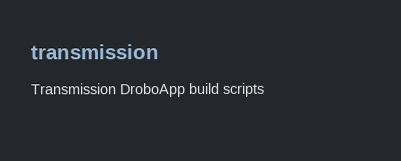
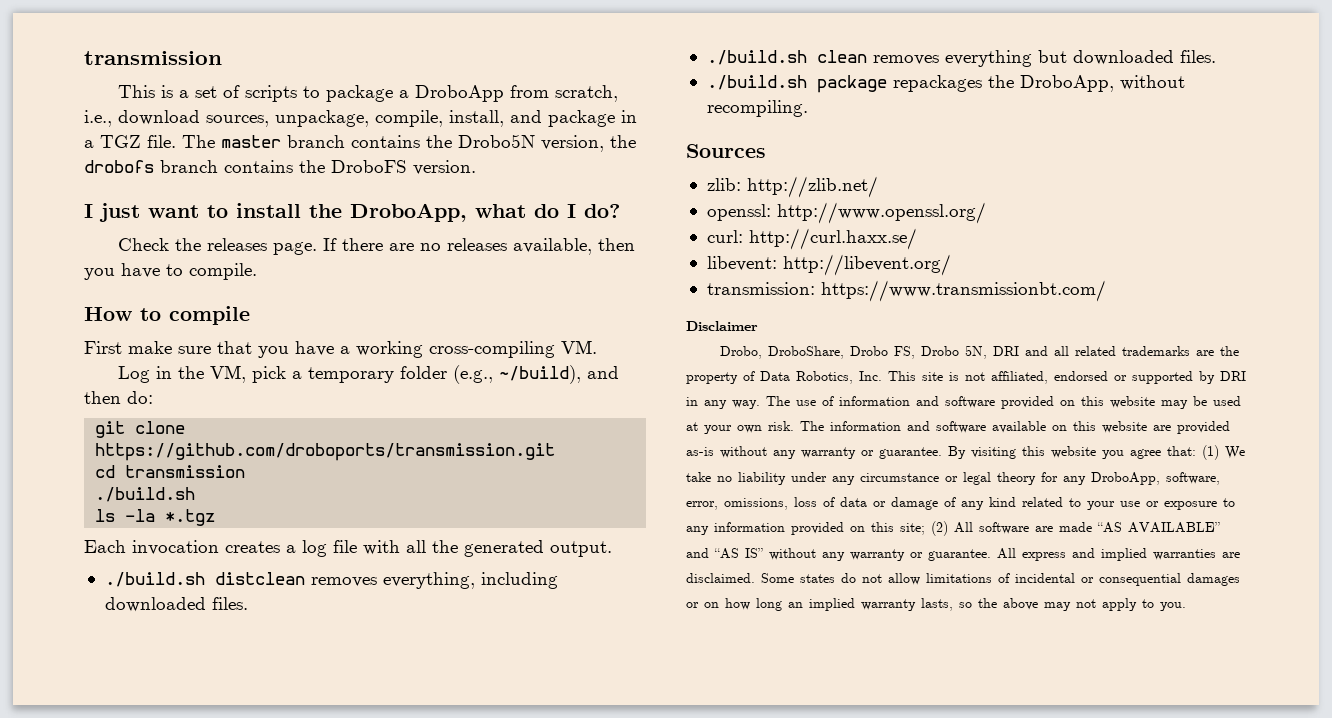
[30,44,159,60] [31,82,265,98] transmission // Transmission DroboApp build scripts -> [84,51,222,65] [118,85,619,102] [84,110,637,127] [84,134,636,152] [84,160,476,175] [84,203,620,222] [118,238,636,255] [84,263,257,280] [84,306,250,325] [84,340,597,358] [118,365,620,384] [84,391,153,404] [95,421,186,438] [95,443,556,461] [95,465,246,478] [95,487,196,502] [95,509,216,526] [84,540,612,557] [104,572,558,589] [104,597,248,612] [706,50,1216,67] [706,75,1185,93] [706,100,808,117] [686,144,766,158] [706,176,878,198] [706,202,986,224] [706,228,917,250] [706,254,951,276] [706,280,1106,302] [686,321,758,331] [720,345,1240,359] [686,371,1246,384] [686,396,1241,409] [686,421,1230,434] [686,445,1245,460] [686,472,1220,485] [686,497,1235,510] [686,521,1220,536] [686,548,1240,561] [686,573,1240,586] [686,598,1186,611] transmission // This is a set of scripts to package a DroboApp from scratch, i.e., download sources, unpackage, compile, install, and package in a TGZ file. The master branch contains the Drobo5N version, the drobofs branch contains the DroboFS version. // I just want to install the DroboApp, what do I do? // Check the releases page. If there are no releases available, then you have to compile. // How to compile // First make sure that you have a working cross-compiling VM. // Log in the VM, pick a temporary folder (e.g., ~/build), and then do: // git clone https://github.com/droboports/transmission.git // cd transmission // ./build.sh // ls -la *.tgz // Each invocation creates a log file with all the generated output. // ./build.sh distclean removes everything, including downloaded files. // ./build.sh clean removes everything but downloaded files. // ./build.sh package repackages the DroboApp, without recompiling. // Sources // zlib: http://zlib.net/ // openssl: http://www.openssl.org/ // curl: http://curl.haxx.se/ // libevent: http://libevent.org/ // transmission: https://www.transmissionbt.com/ // Disclaimer // Drobo, DroboShare, Drobo FS, Drobo 5N, DRI and all related trademarks are the property of Data Robotics, Inc. This site is not affiliated, endorsed or supported by DRI in any way. The use of information and software provided on this website may be used at your own risk. The information and software available on this website are provided as-is without any warranty or guarantee. By visiting this website you agree that: (1) We take no liability under any circumstance or legal theory for any DroboApp, software, error, omissions, loss of data or damage of any kind related to your use or exposure to any information provided on this site; (2) All software are made “AS AVAILABLE” and “AS IS” without any warranty or guarantee. All express and implied warranties are disclaimed. Some states do not allow limitations of incidental or consequential damages or on how long an implied warranty lasts, so the above may not apply to you.

